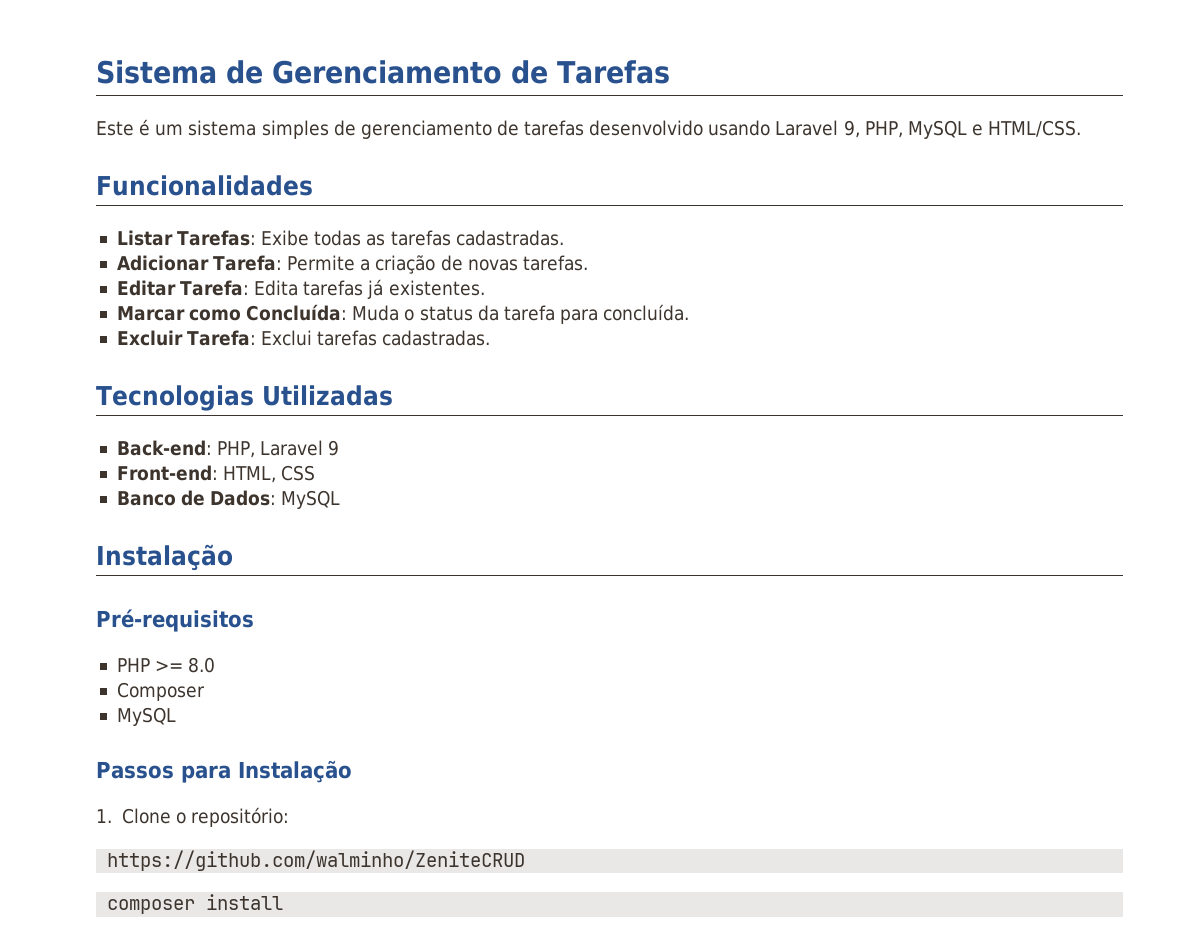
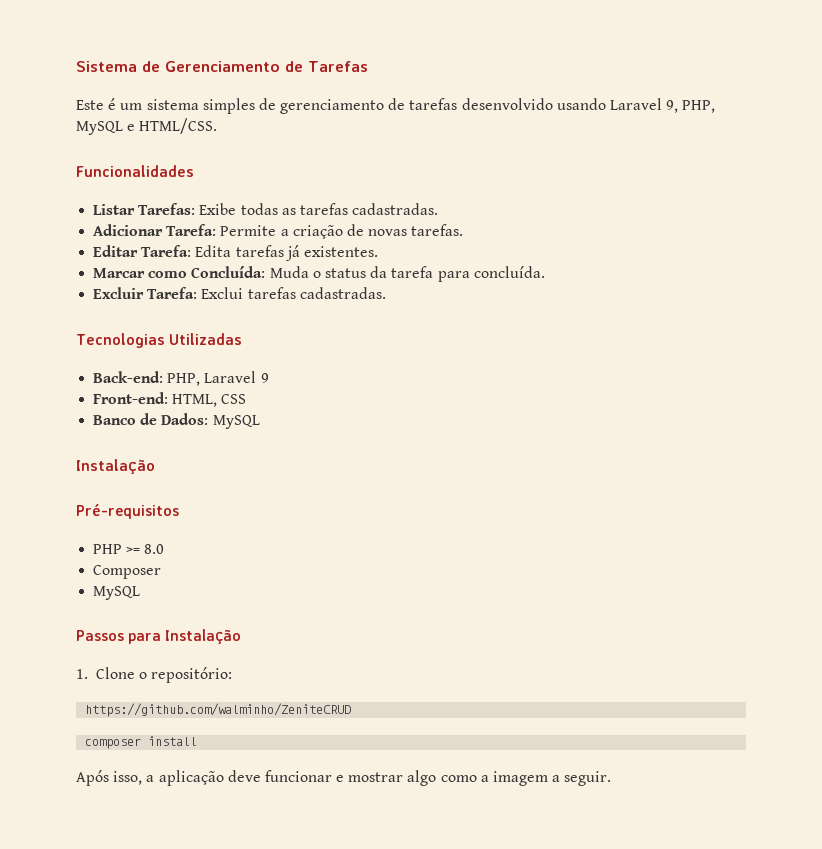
(284, 902) none -> [76,770,612,786] // Após isso, a aplicação deve funcionar e mostrar algo como a imagem a seguir.

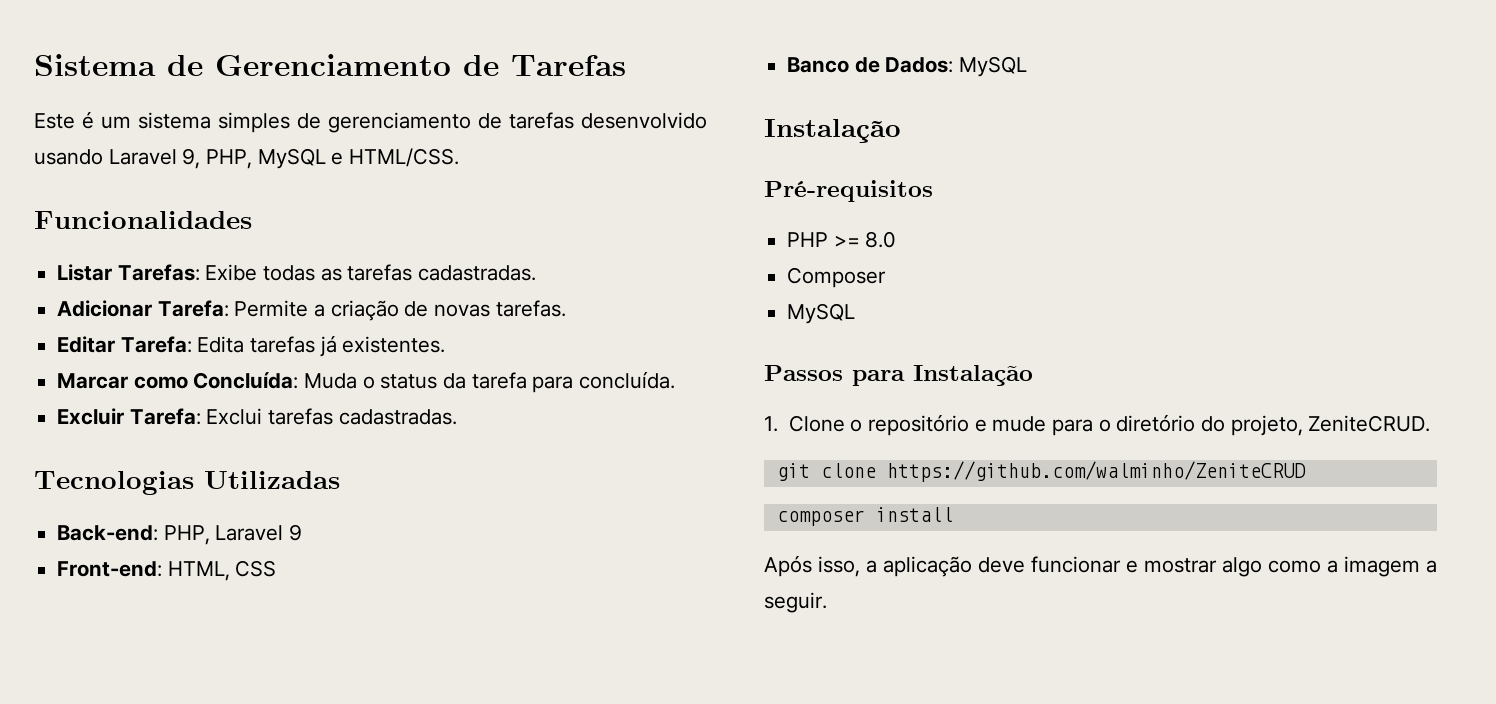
[151,667,233,683] repositório: // -> [867,414,1431,436] [776,463,876,481] repositório e mude para o diretório do projeto, ZeniteCRUD. // git clone

